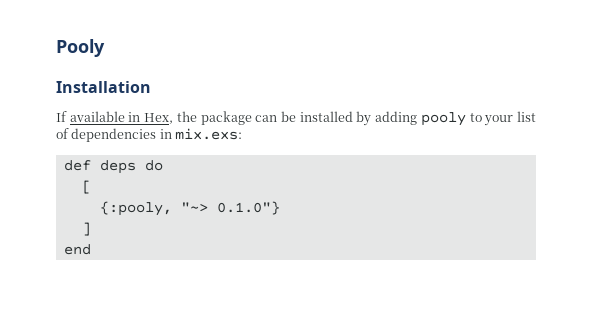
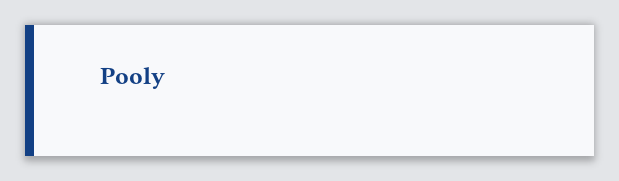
[56,81,151,93] [56,111,536,126] [56,128,243,142] [63,160,163,174] [81,180,91,194] [99,201,280,216] [81,222,91,236] [63,244,91,255] // Installation // If available in Hex, the package can be installed by adding pooly to your list of dependencies in mix.exs: // def deps do // [ // {:pooly, "~> 0.1.0"} // ] // end -> (165, 78) none

